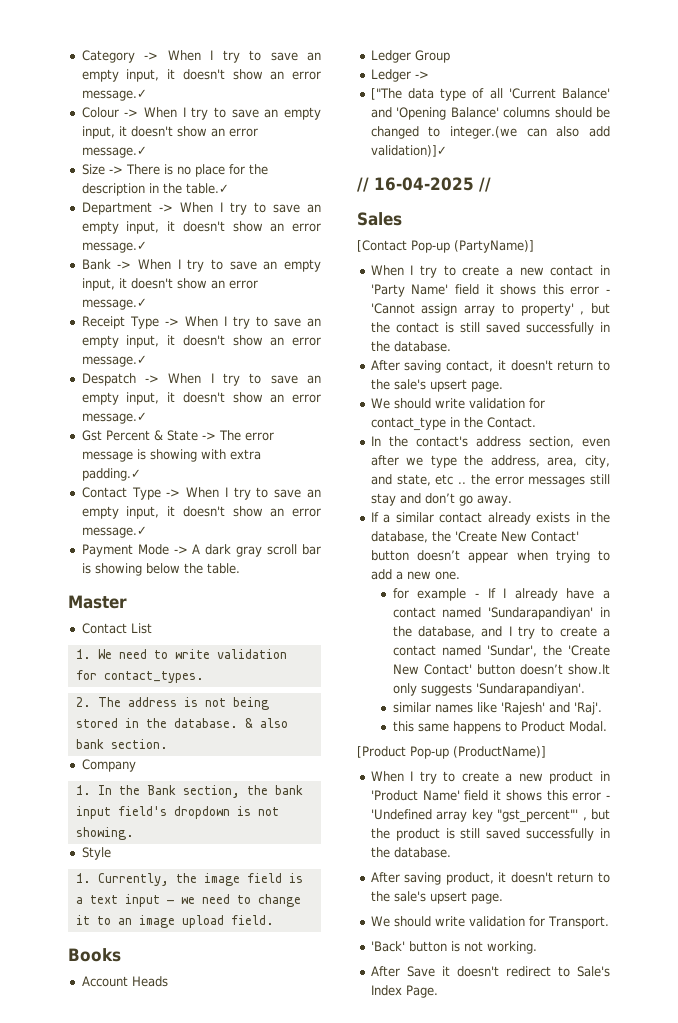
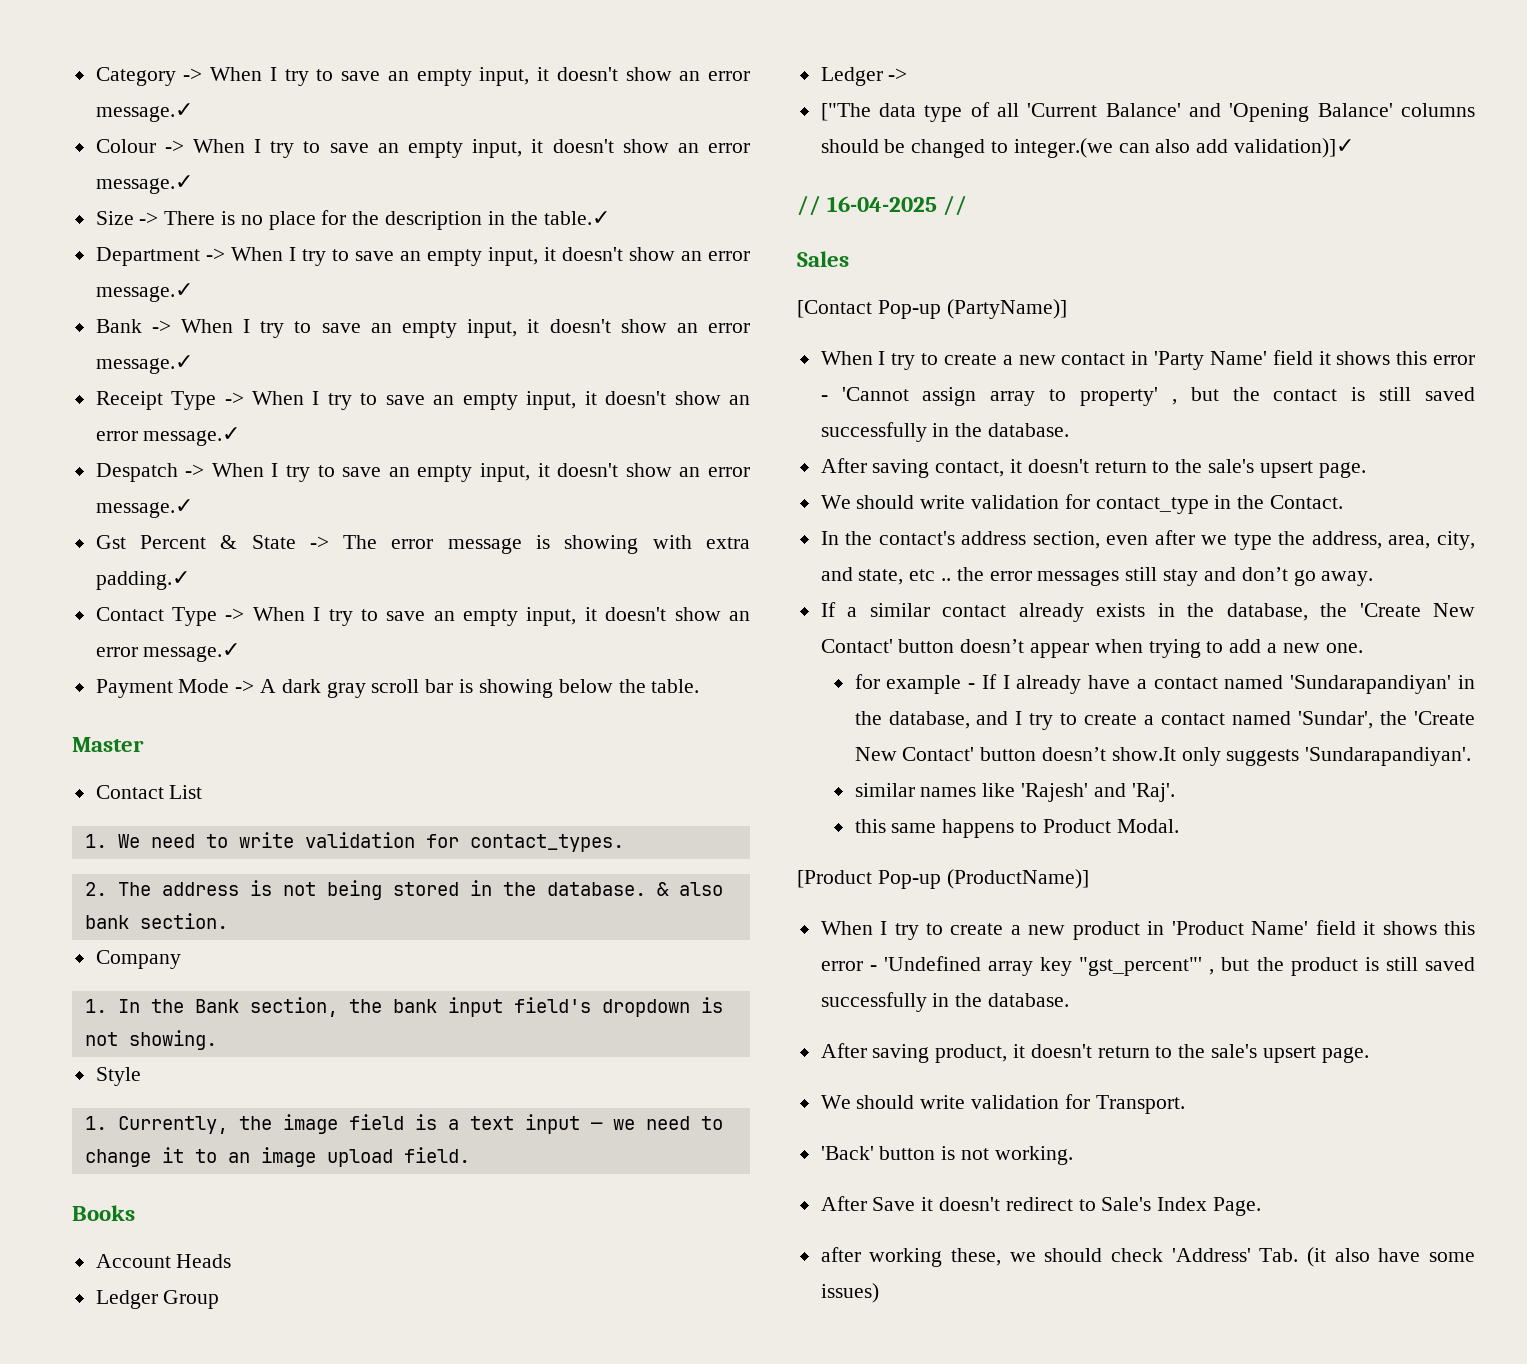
(438, 991) none -> [820,1247,1475,1267] [820,1283,879,1303] // after working these, we should check 'Address' Tab. (it also have some issues)

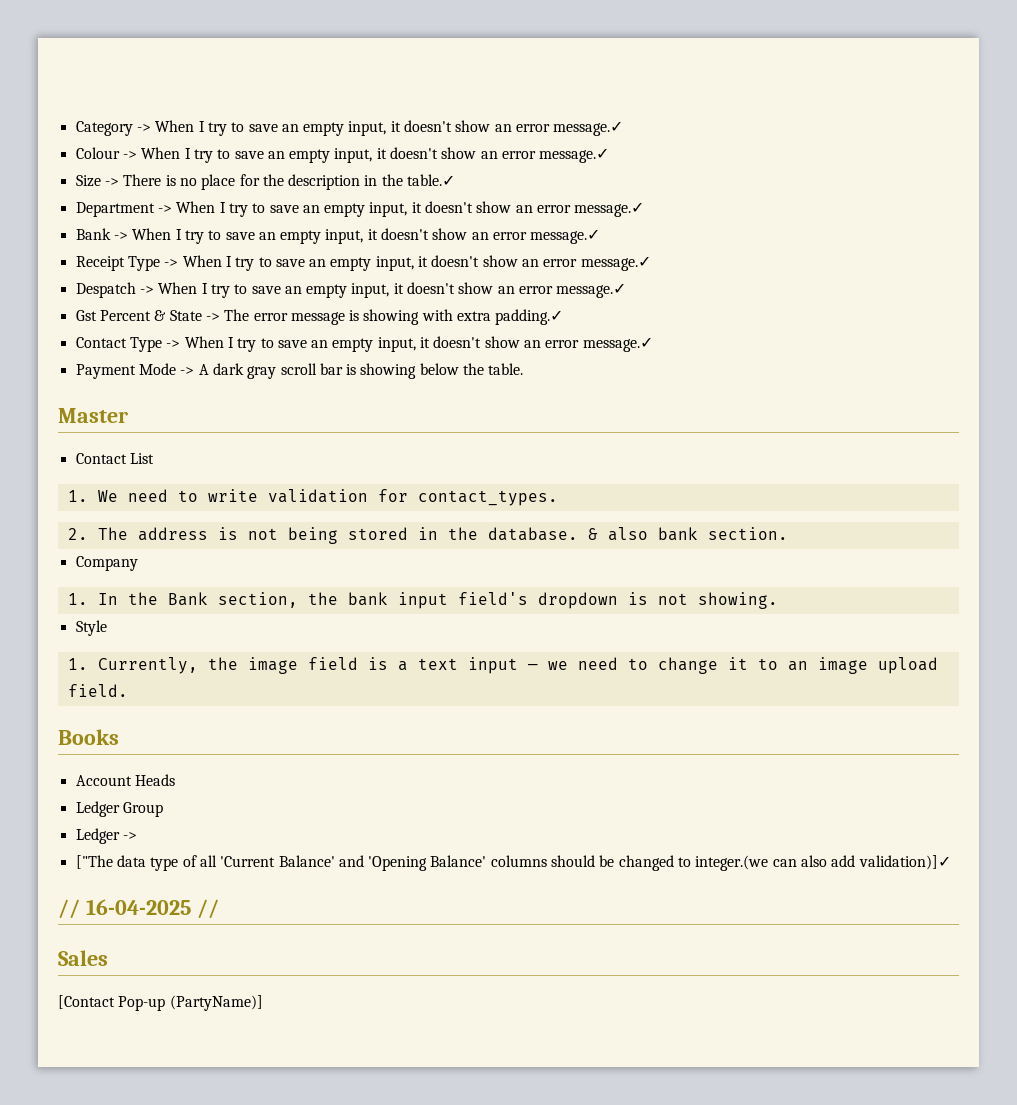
[820,350,1475,370] [820,387,1475,406] [820,422,1070,442] [820,458,1366,478] [820,494,1344,514] [820,530,1475,550] [820,567,1374,586] [820,602,1475,622] [820,639,1363,658] [854,674,1475,694] [854,711,1475,730] [854,747,1472,766] [854,783,1175,802] [854,819,1179,838] [797,869,1089,889] [820,920,1475,940] [820,956,1475,976] [820,992,1070,1012] [820,1043,1369,1063] [820,1094,1185,1114] [820,1146,1073,1165] [820,1196,1262,1216] [820,1247,1475,1267] [820,1283,879,1303] // When I try to create a new contact in 'Party Name' field it shows this error - 'Cannot assign array to property' , but the contact is still saved successfully in the database. // After saving contact, it doesn't return to the sale's upsert page. // We should write validation for contact_type in the Contact. // In the contact's address section, even after we type the address, area, city, and state, etc .. the error messages still stay and don’t go away. // If a similar contact already exists in the database, the 'Create New Contact' button doesn’t appear when trying to add a new one. // for example - If I already have a contact named 'Sundarapandiyan' in the database, and I try to create a contact named 'Sundar', the 'Create New Contact' button doesn’t show.It only suggests 'Sundarapandiyan'. // similar names like 'Rajesh' and 'Raj'. // this same happens to Product Modal. // [Product Pop-up (ProductName)] // When I try to create a new product in 'Product Name' field it shows this error - 'Undefined array key "gst_percent"' , but the product is still saved successfully in the database. // After saving product, it doesn't return to the sale's upsert page. // We should write validation for Transport. // 'Back' button is not working. // After Save it doesn't redirect to Sale's Index Page. // after working these, we should check 'Address' Tab. (it also have some issues) -> (263, 1003) none

